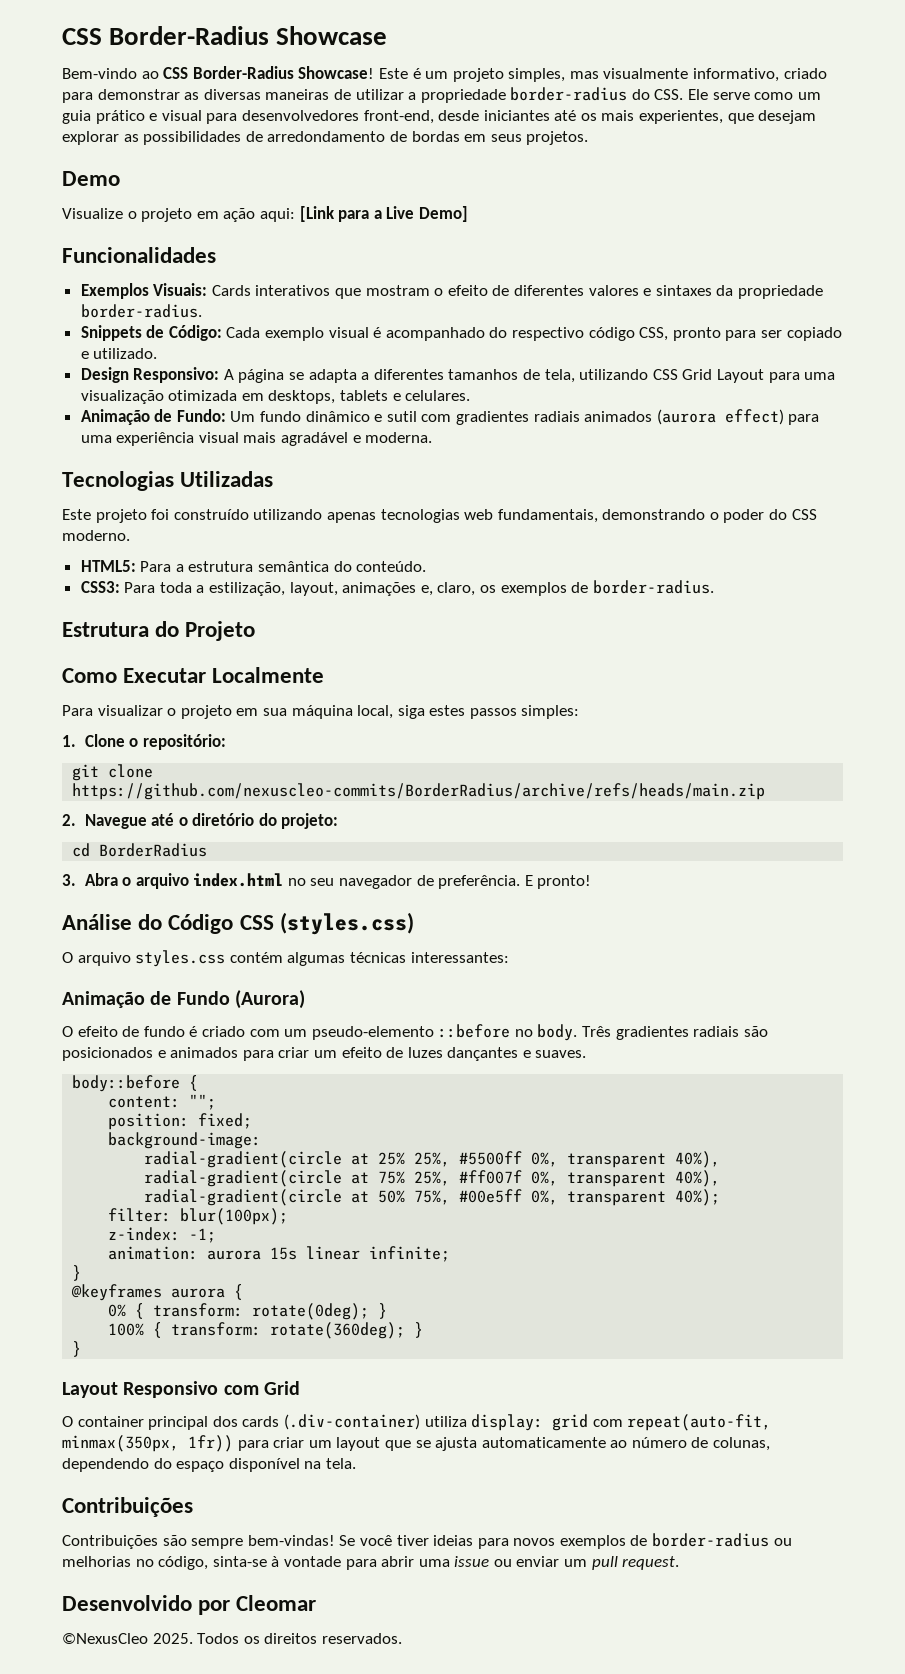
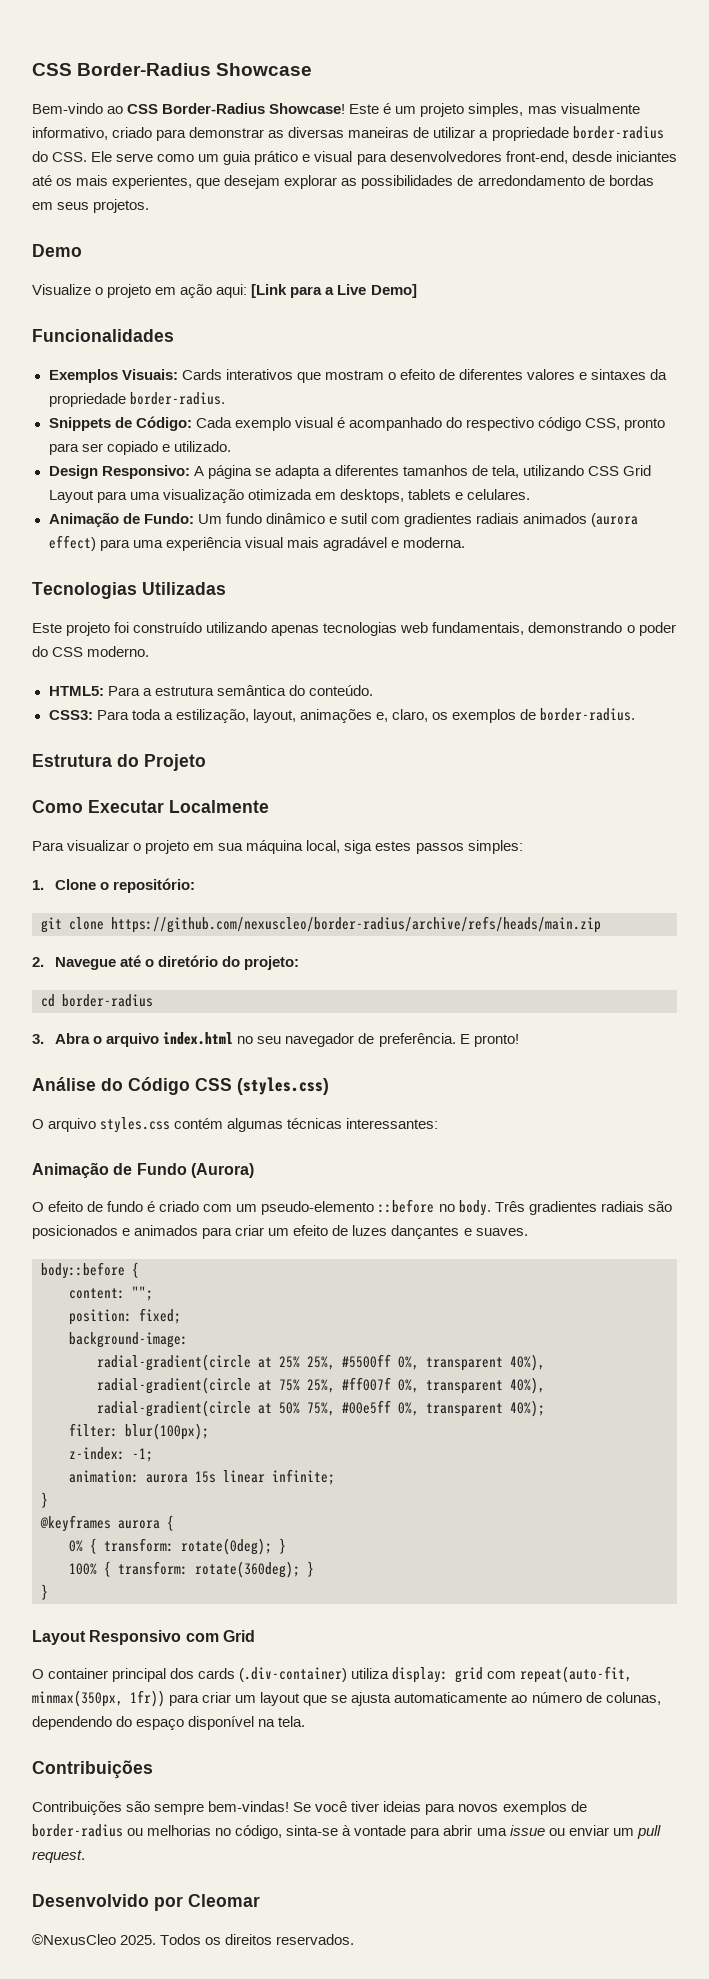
[72,783,766,800] https://github.com/nexuscleo-commits/BorderRadius/archive/refs/heads/main.zip -> [111,916,601,933] https://github.com/nexuscleo/border-radius/archive/refs/heads/main.zip
[99,843,208,857] BorderRadius -> [62,994,153,1007] border-radius

